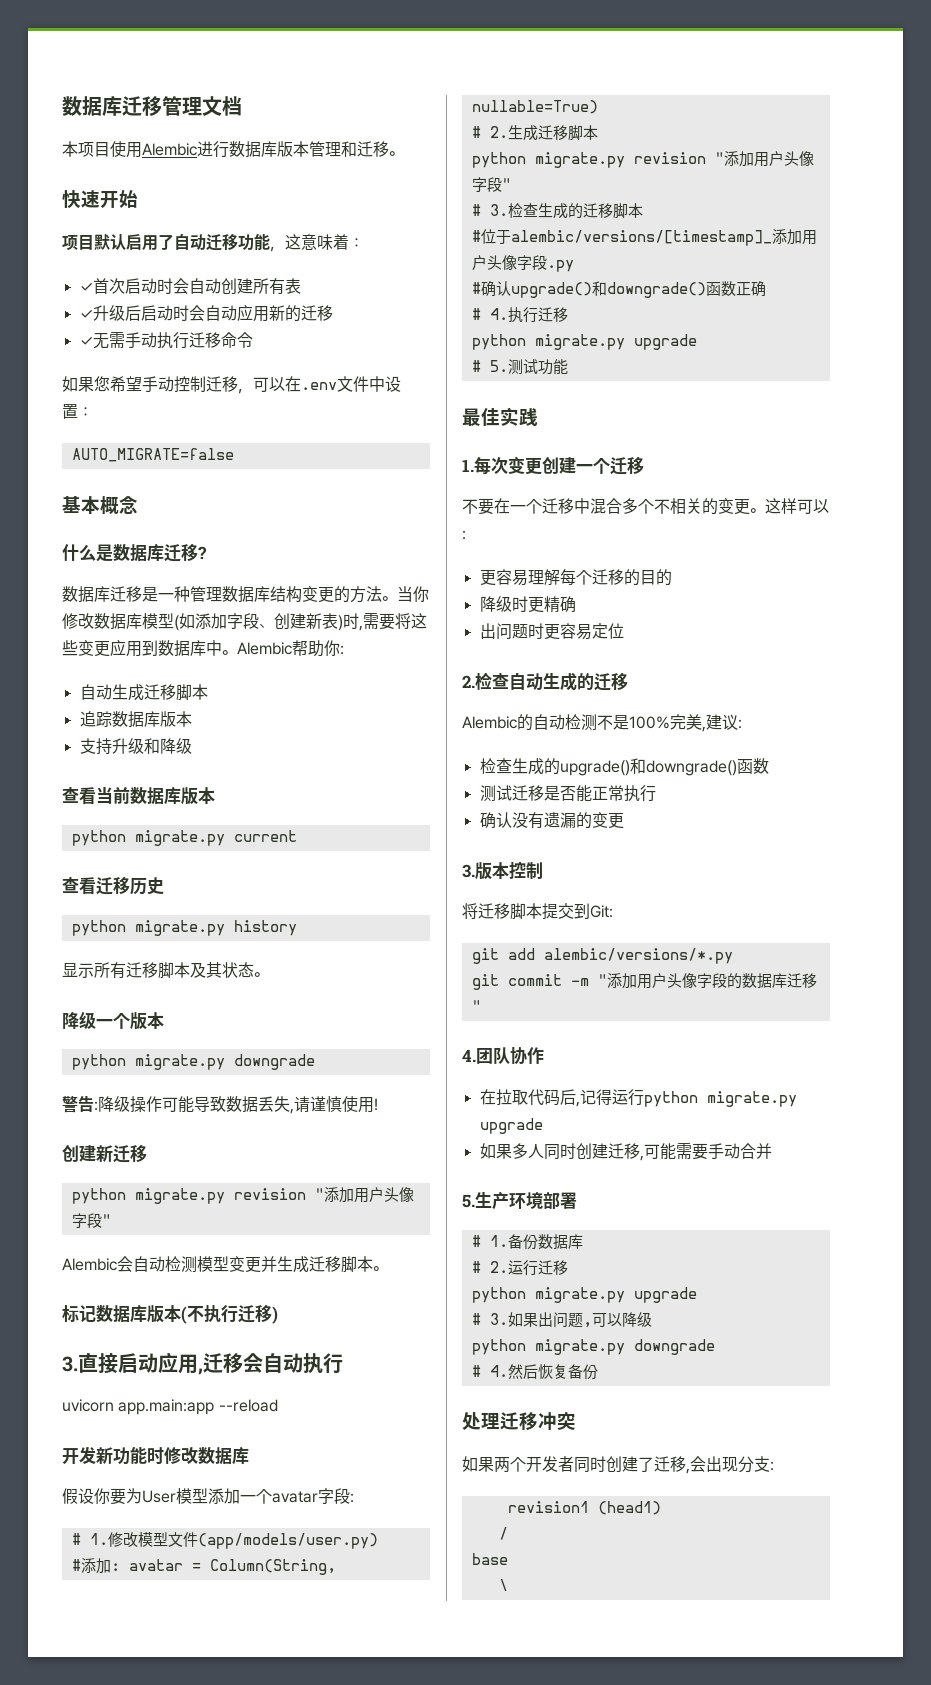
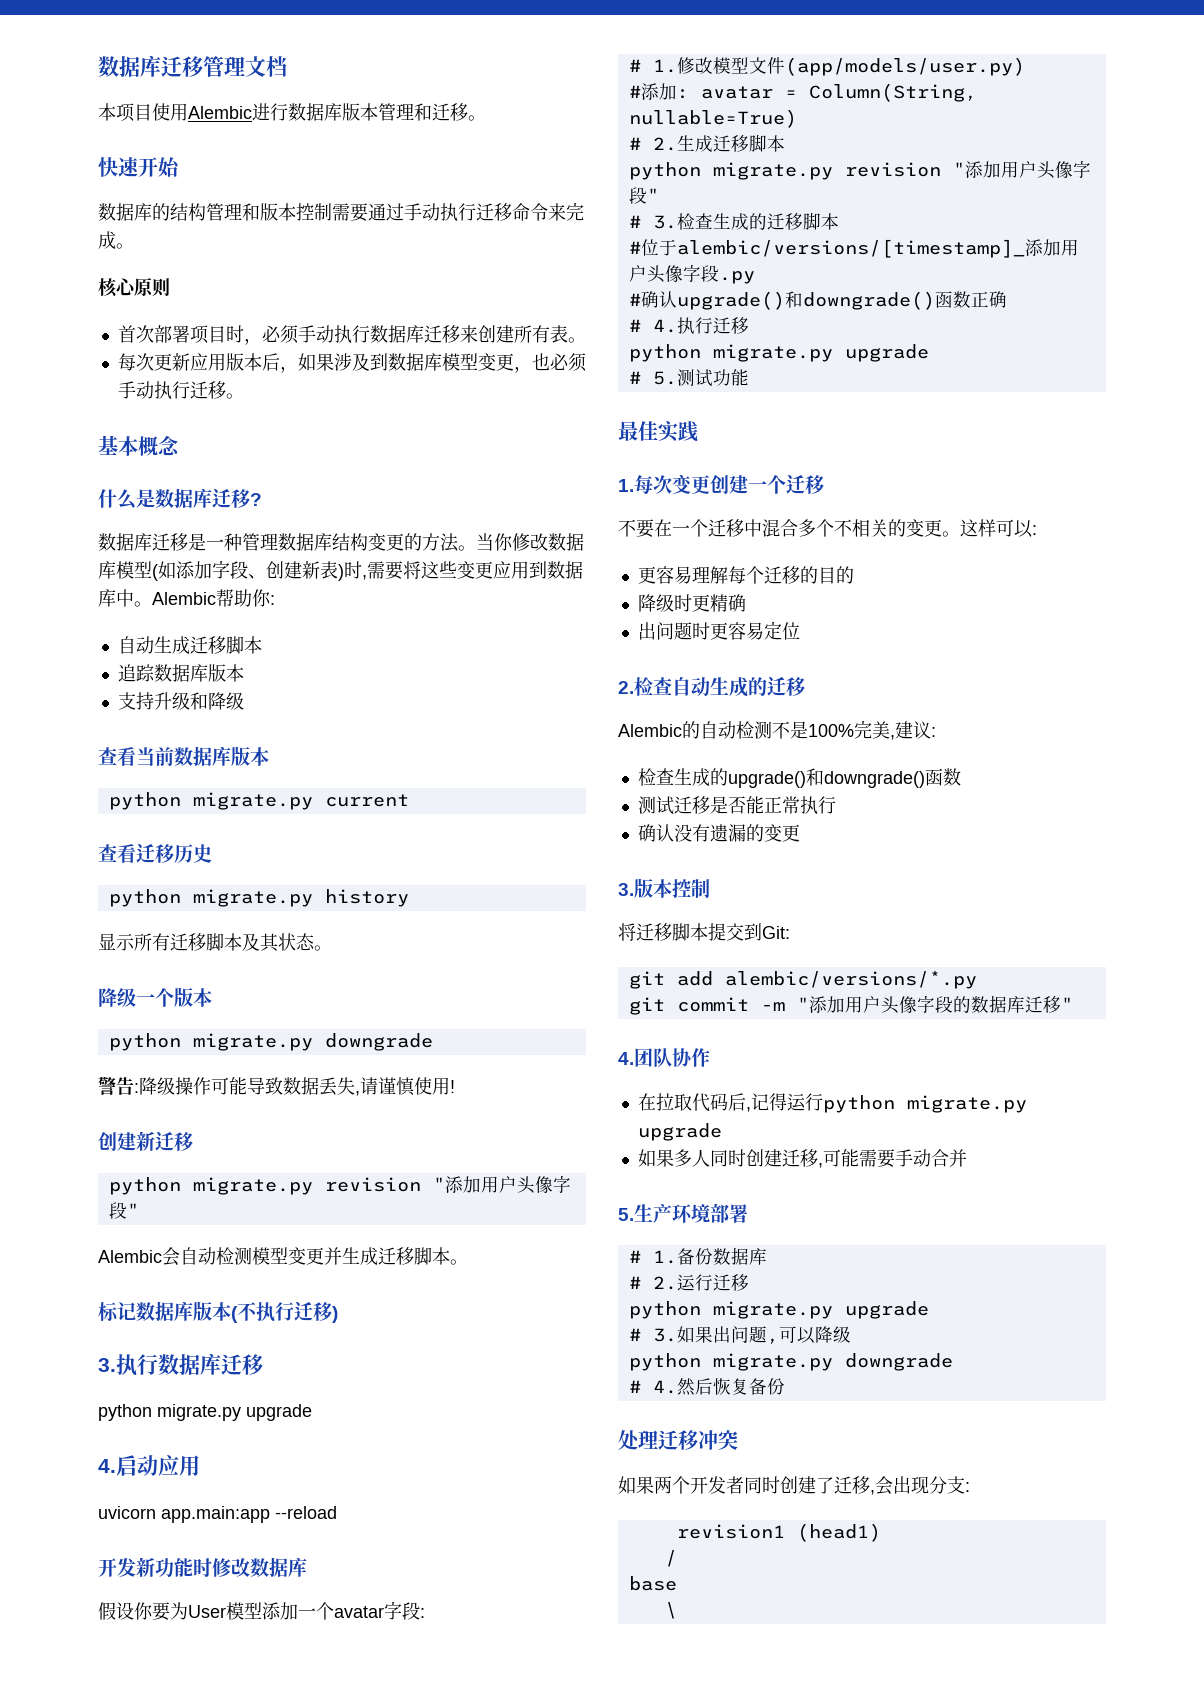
[62,233,364,252] [79,278,301,295] [79,304,333,322] [79,332,253,349] [62,376,401,394] [62,404,93,419] [71,448,234,462] 项目默认启用了自动迁移功能，这意味着： // ✓首次启动时会自动创建所有表 // ✓升级后启动时会自动应用新的迁移 // ✓无需手动执行迁移命令 // 如果您希望手动控制迁移，可以在.env文件中设置： // AUTO_MIGRATE=false -> [98,202,584,222] [98,231,134,249] [98,278,170,297] [117,325,586,345] [117,353,587,373] [117,381,244,399] 数据库的结构管理和版本控制需要通过手动执行迁移命令来完成。 // 核心原则 // 首次部署项目时，必须手动执行数据库迁移来创建所有表。 // 每次更新应用版本后，如果涉及到数据库模型变更，也必须手动执行迁移。
[78,1352,343,1375] 直接启动应用,迁移会自动执行 -> [116,1353,263,1376] [98,1404,312,1421] [98,1455,200,1476] 执行数据库迁移 // python migrate.py upgrade // 4.启动应用

